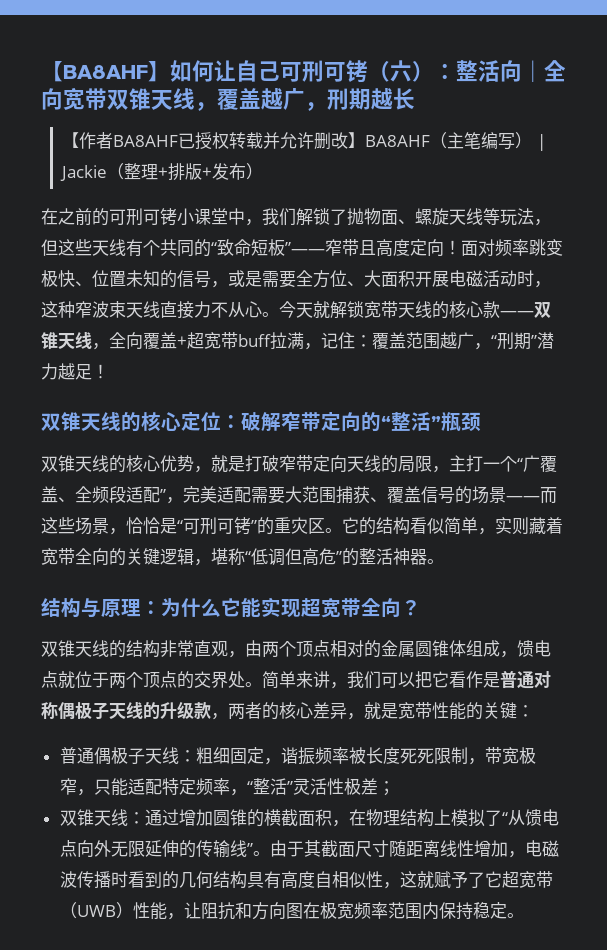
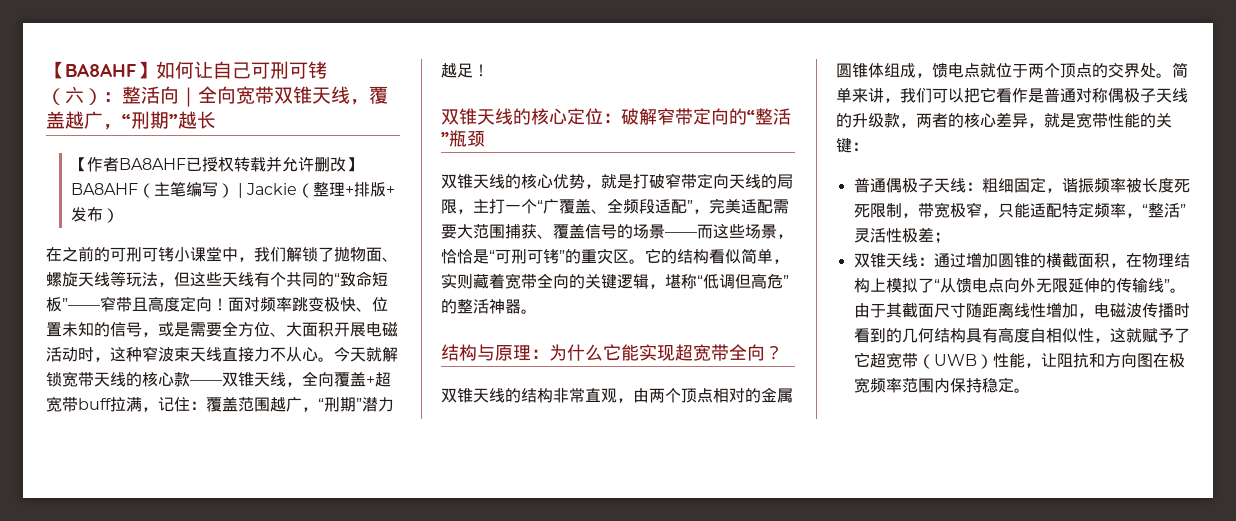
[327,88,371,110] 刑期 -> [122,111,178,129] “刑期”

